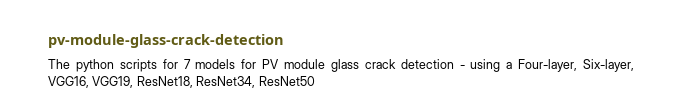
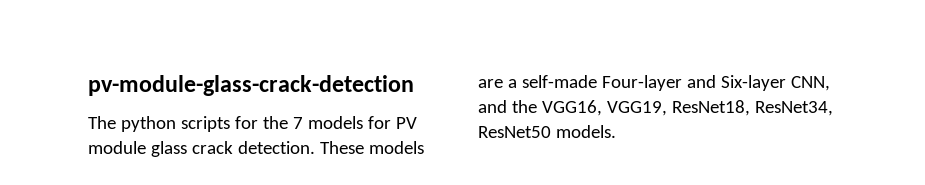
(178, 64) none -> [262,116,288,129] the
[400,59,634,72] detection - using a Four-layer, Six-layer, -> [237,141,424,154] [478,75,830,91] [478,100,537,113] detection. These models are a self-made Four-layer and Six-layer CNN, and the
(315, 81) none -> [555,125,616,138] models.

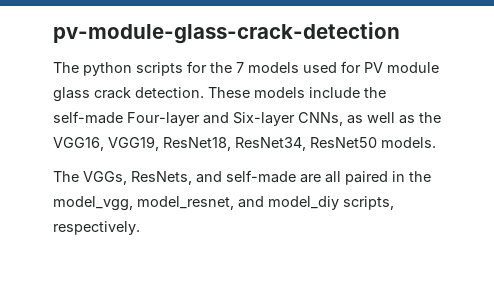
(363, 122) none -> [303,62,337,73] used
[478,79,517,88] are a -> [309,87,386,98] include the
[790,76,830,91] [478,100,507,113] CNN, and -> [298,112,415,126] CNNs, as well as
(616, 131) none -> [53,170,431,185] [53,196,394,211] [53,221,140,235] // The VGGs, ResNets, and self-made are all paired in the model_vgg, model_resnet, and model_diy scripts, respectively.

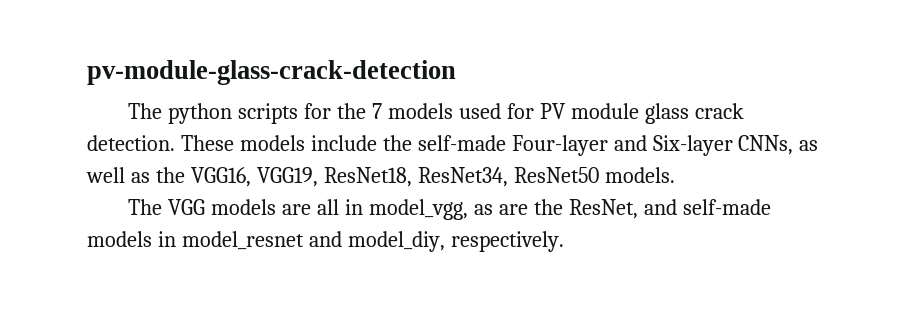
[83,170,431,185] [53,196,394,211] VGGs, ResNets, and self-made are all paired in the model_vgg, model_resnet, and model_diy scripts, -> [168,199,771,220] [87,231,445,252] VGG models are all in model_vgg, as are the ResNet, and self-made models in model_resnet and model_diy,

